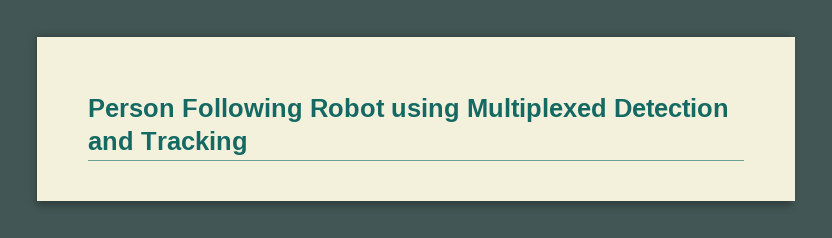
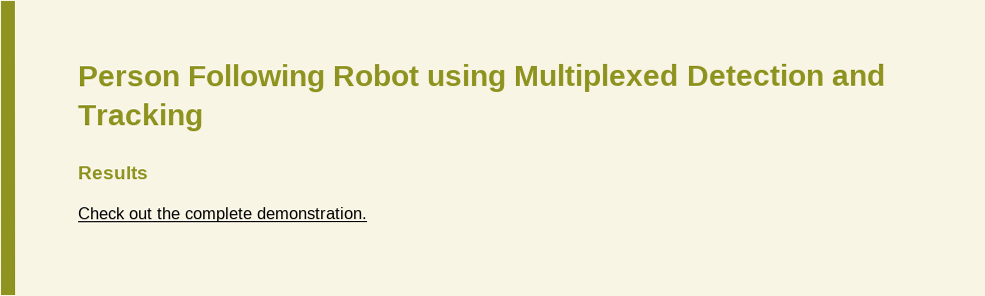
(248, 143) none -> [78,166,149,180] [78,207,368,223] // Results // Check out the complete demonstration.

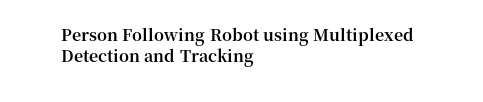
[78,166,149,180] [78,207,368,223] // Results // Check out the complete demonstration. -> (254, 57) none

